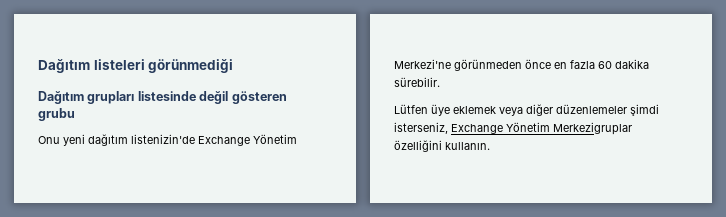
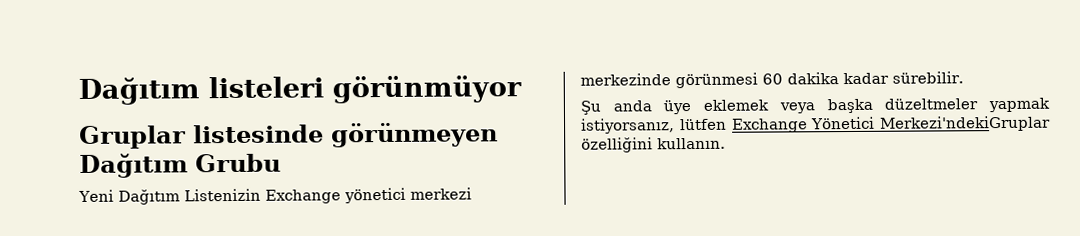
[148,59,234,73] [38,91,287,104] [38,108,75,121] [38,134,297,146] [394,59,595,71] görünmediği // Dağıtım grupları listesinde değil gösteren grubu // Onu yeni dağıtım listenizin'de Exchange Yönetim Merkezi'ne görünmeden önce en fazla -> [332,75,522,104] [79,122,498,149] [79,153,281,178] [78,187,472,205] [580,72,758,89] görünmüyor // Gruplar listesinde görünmeyen Dağıtım Grubu // Yeni Dağıtım Listenizin Exchange yönetici merkezi merkezinde görünmesi
(649, 64) none -> [843,72,889,85] kadar
[394,104,428,114] Lütfen -> [580,100,652,115] Şu anda
[526,104,659,116] [394,122,632,135] diğer düzenlemeler şimdi isterseniz, Exchange Yönetim Merkezigruplar -> [826,97,1050,114] [581,115,1051,134] başka düzeltmeler yapmak istiyorsanız, lütfen Exchange Yönetici Merkezi'ndekiGruplar

